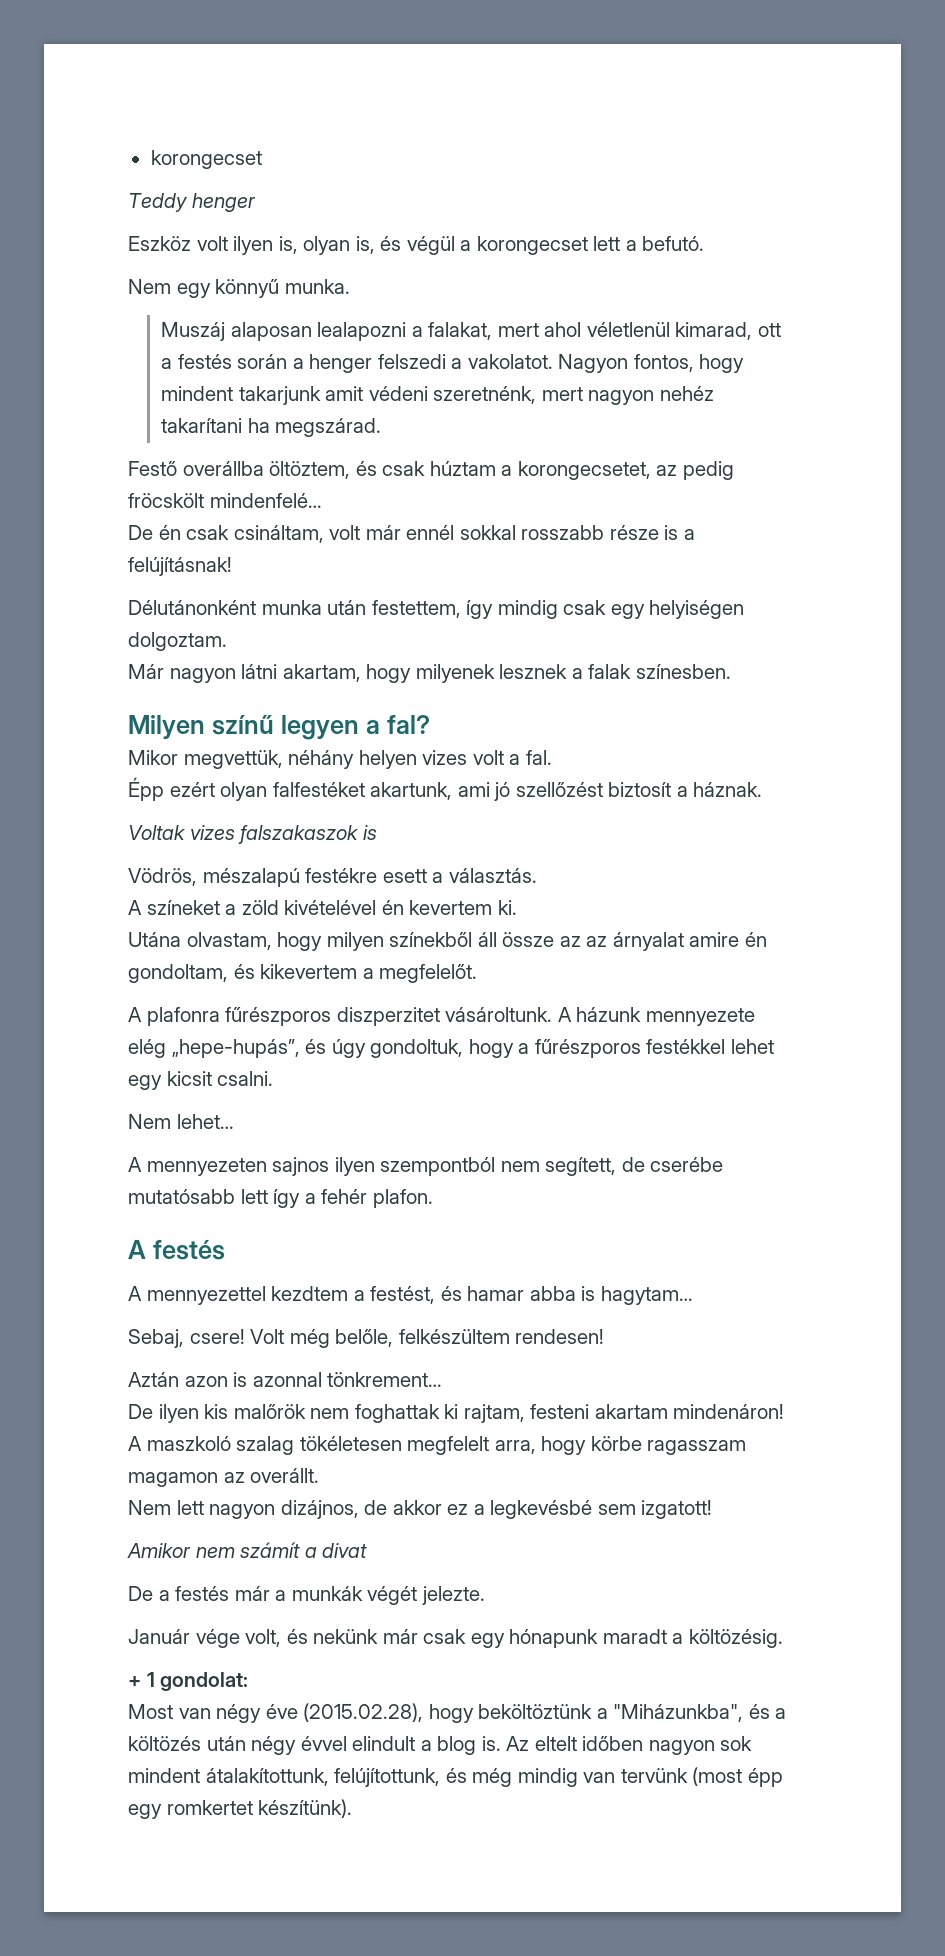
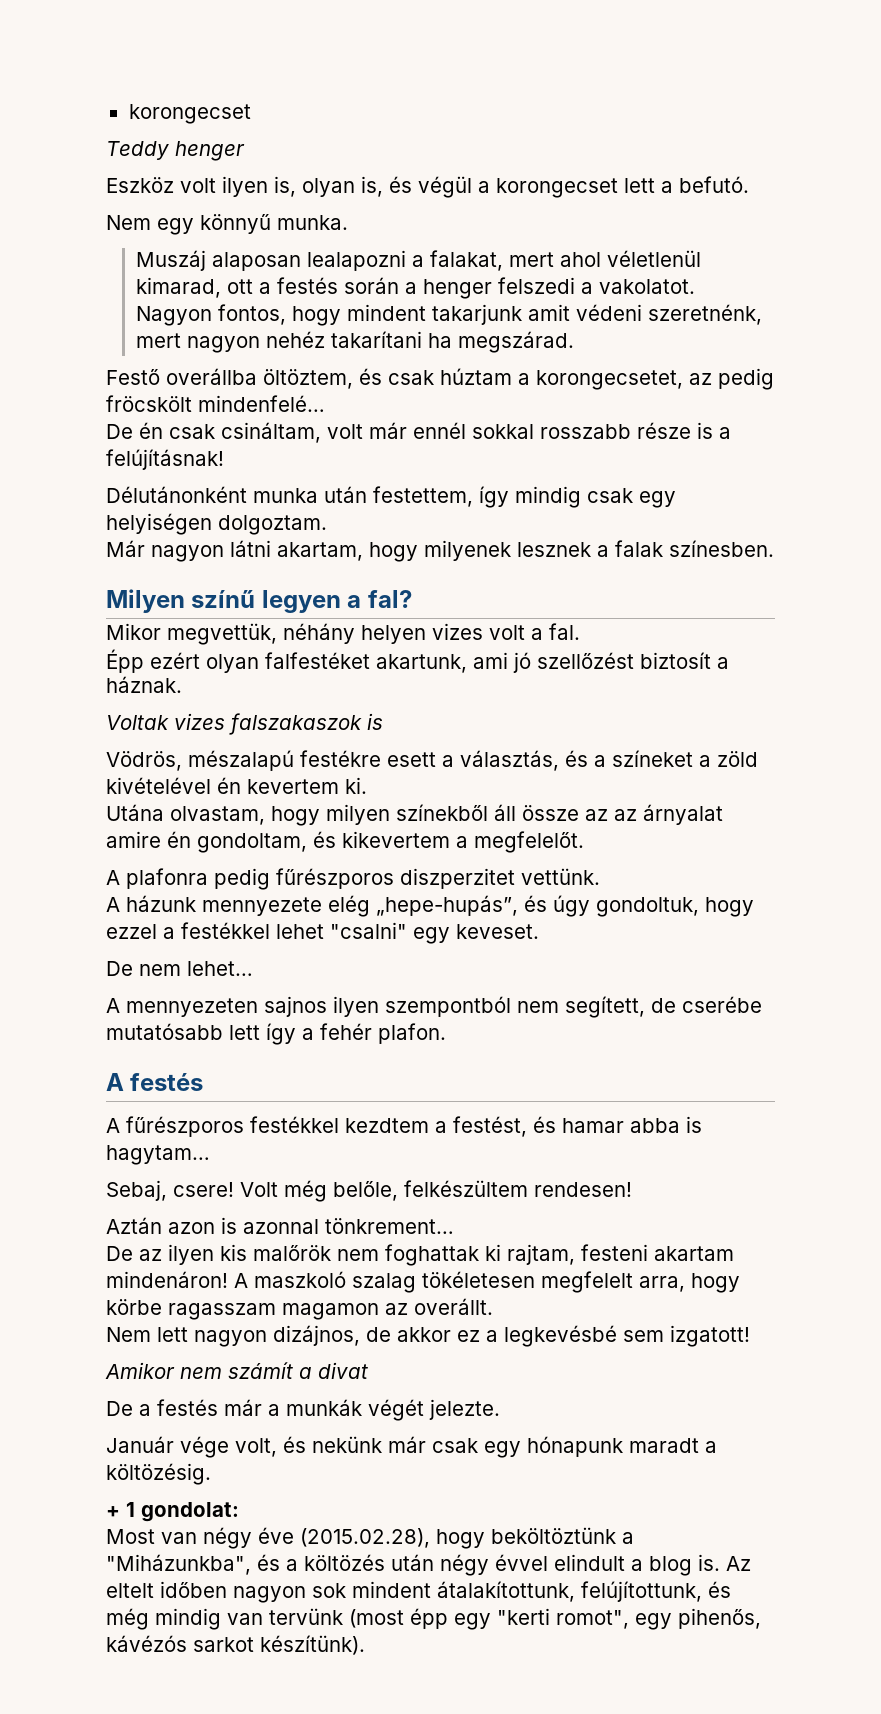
[448,868,537,883] [128,900,142,915] választás. // A -> [460,750,606,771] választás, és a
(220, 1016) none -> [214,868,270,890] pedig
[445,1007,553,1022] vásároltunk. -> [521,868,600,885] vettünk. //
[518,1039,774,1058] [128,1071,274,1090] [128,1114,171,1129] a fűrészporos festékkel lehet egy kicsit csalni. // Nem -> [106,922,539,944] [106,961,181,976] ezzel a festékkel lehet "csalni" egy keveset. // De nem
[146,1286,266,1305] mennyezettel -> [126,1116,339,1137] fűrészporos festékkel
(153, 1411) none -> [139,1249,162,1261] az
[166,1800,253,1815] romkertet -> [497,1608,761,1630] [106,1635,254,1652] "kerti romot", egy pihenős, kávézós sarkot

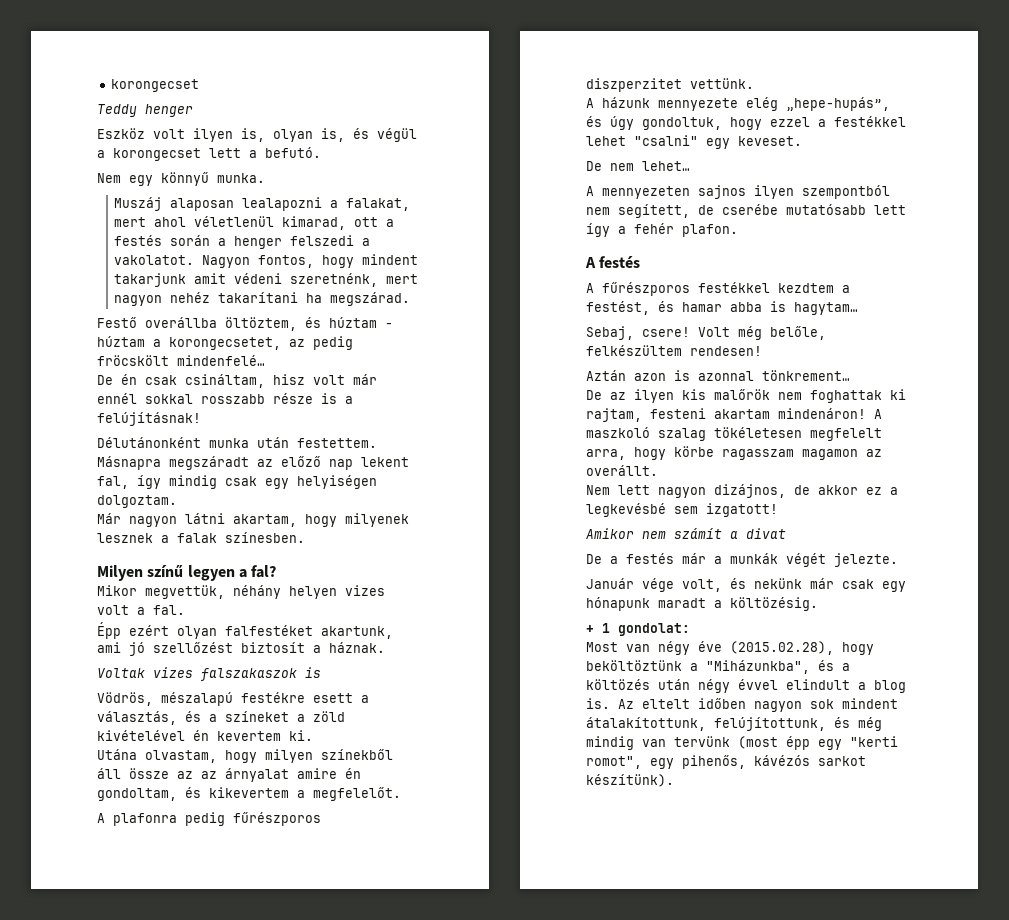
[388,370,434,385] csak -> [329,317,393,328] húztam -
(321, 432) none -> [273,374,305,385] hisz
[373,486,473,507] festettem, -> [297,438,377,448] [97,456,409,470] [97,476,129,489] festettem. Másnapra megszáradt az előző nap lekent fal,

